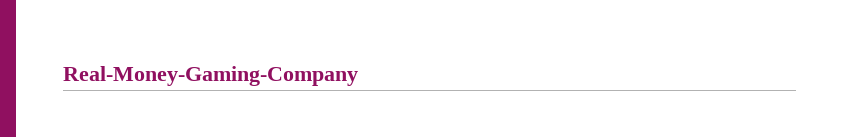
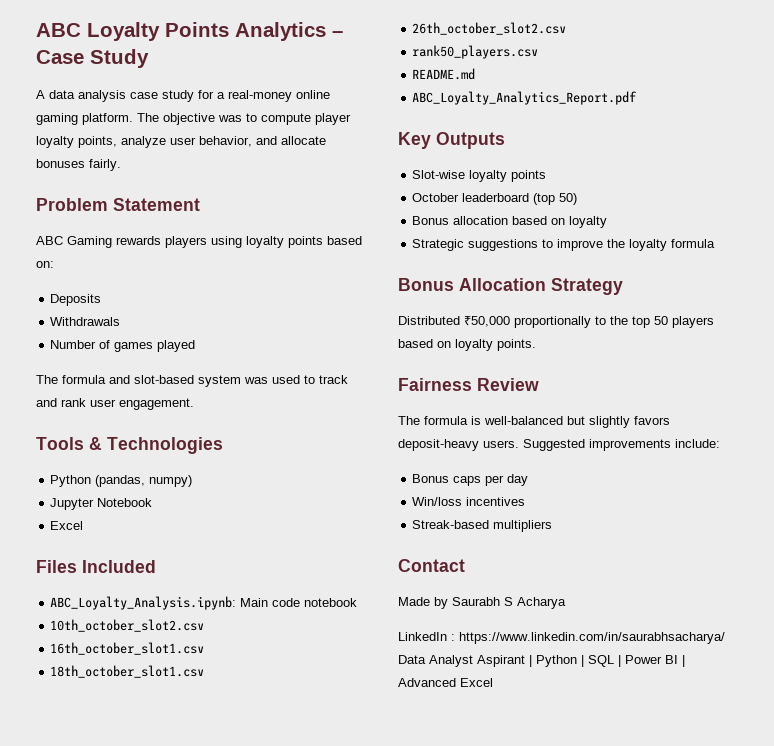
[63,66,358,86] Real-Money-Gaming-Company -> [36,22,343,41] [36,49,149,68] [36,90,330,102] [36,113,351,125] [36,136,326,148] [36,159,121,171] [36,198,200,211] [36,236,362,248] [36,261,54,268] [50,294,102,306] [50,317,121,326] [50,340,196,352] [36,375,348,387] [36,398,194,410] [36,437,223,454] [50,475,193,487] [50,498,153,510] [50,521,84,530] [36,560,156,573] [50,596,358,610] [50,619,205,632] [50,642,205,655] [50,665,205,678] [412,22,567,35] [412,45,539,59] [412,68,476,80] [412,91,638,105] [398,132,505,149] [412,170,547,182] [412,193,578,205] [412,216,608,228] [412,239,716,251] [398,278,623,295] [398,316,714,328] [398,339,536,351] [398,378,539,391] [398,416,670,428] [398,439,720,451] [412,474,529,486] [412,497,526,506] [412,520,553,532] [398,559,465,572] [398,597,566,609] [398,632,725,644] [398,655,685,667] [398,678,493,687] ABC Loyalty Points Analytics – Case Study // A data analysis case study for a real-money online gaming platform. The objective was to compute player loyalty points, analyze user behavior, and allocate bonuses fairly. // Problem Statement // ABC Gaming rewards players using loyalty points based on: // Deposits // Withdrawals // Number of games played // The formula and slot-based system was used to track and rank user engagement. // Tools & Technologies // Python (pandas, numpy) // Jupyter Notebook // Excel // Files Included // ABC_Loyalty_Analysis.ipynb: Main code notebook // 10th_october_slot2.csv // 16th_october_slot1.csv // 18th_october_slot1.csv // 26th_october_slot2.csv // rank50_players.csv // README.md // ABC_Loyalty_Analytics_Report.pdf // Key Outputs // Slot-wise loyalty points // October leaderboard (top 50) // Bonus allocation based on loyalty // Strategic suggestions to improve the loyalty formula // Bonus Allocation Strategy // Distributed ₹50,000 proportionally to the top 50 players based on loyalty points. // Fairness Review // The formula is well-balanced but slightly favors deposit-heavy users. Suggested improvements include: // Bonus caps per day // Win/loss incentives // Streak-based multipliers // Contact // Made by Saurabh S Acharya // LinkedIn : https://www.linkedin.com/in/saurabhsacharya/ Data Analyst Aspirant | Python | SQL | Power BI | Advanced Excel

